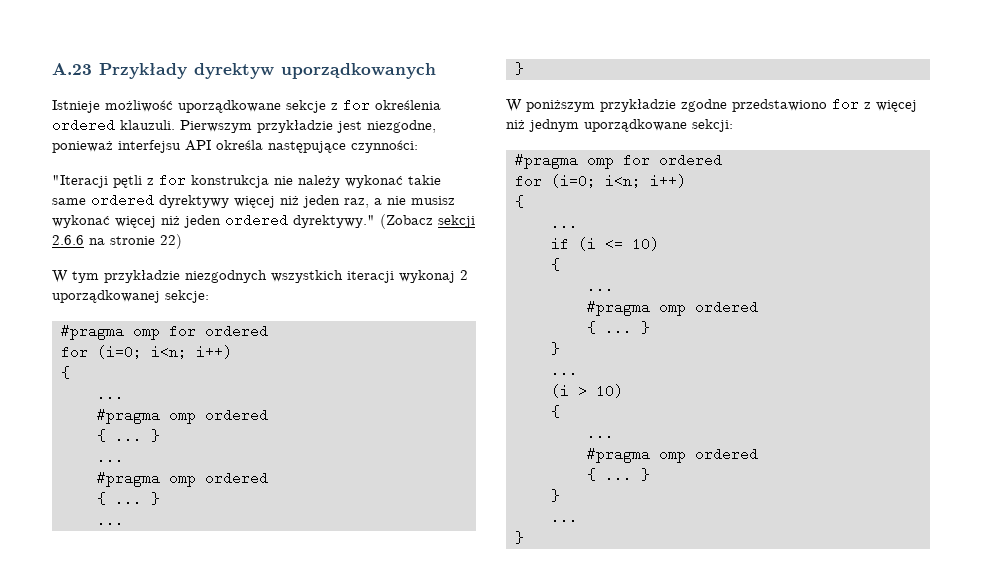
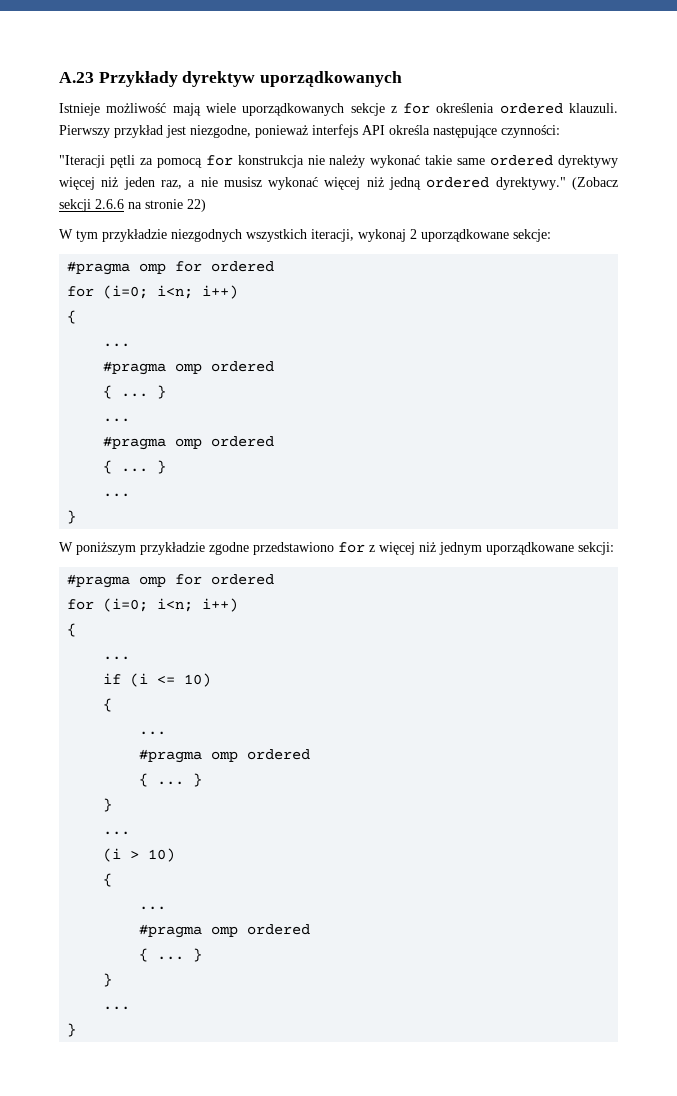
[178,100,281,113] uporządkowane -> [172,103,345,116] mają wiele uporządkowanych
[180,120,333,133] Pierwszym przykładzie -> [59,125,163,138] Pierwszy przykład
[118,140,181,153] interfejsu -> [312,124,358,138] interfejs
[147,178,154,185] z -> [139,158,202,168] za pomocą
[184,215,221,228] jeden -> [389,177,422,190] jedną
[347,271,394,283] iteracji -> [311,229,354,242] iteracji,
[52,290,160,303] uporządkowanej -> [421,229,509,242] uporządkowane

